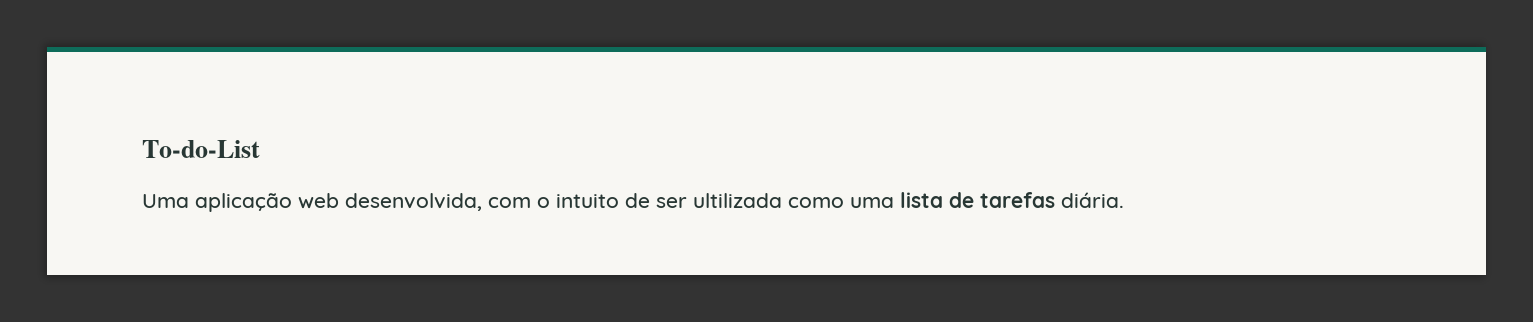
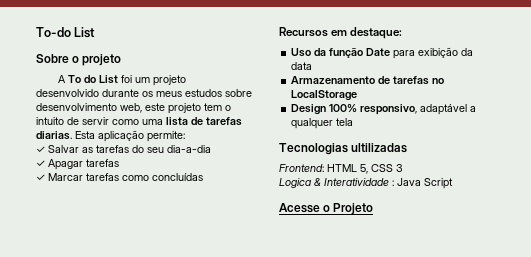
[142,140,260,158] [142,193,531,212] To-do-List // Uma aplicação web desenvolvida, com -> [36,27,96,38] [36,54,122,66] [58,75,187,86] [36,89,252,97] [36,103,222,114] To-do List // Sobre o projeto // A To do List foi um projeto desenvolvido durante os meus estudos sobre desenvolvimento web, este projeto tem
[656,193,782,208] ser ultilizada -> [82,117,109,125] servir
[1061,192,1124,208] diária. -> [36,130,185,142] [36,145,211,153] [36,159,119,170] [36,173,203,181] [279,27,403,39] [291,47,474,59] [291,62,313,70] [291,76,445,85] [291,90,358,101] [291,104,477,115] [291,118,354,129] [279,143,408,155] [279,164,403,174] [279,178,453,189] [279,203,374,215] diarias. Esta aplicação permite: // ✓ Salvar as tarefas do seu dia-a-dia // ✓ Apagar tarefas // ✓ Marcar tarefas como concluídas // Recursos em destaque: // Uso da função Date para exibição da data // Armazenamento de tarefas no LocalStorage // Design 100% responsivo, adaptável a qualquer tela // Tecnologias ultilizadas // Frontend: HTML 5, CSS 3 // Logica & Interatividade : Java Script // Acesse o Projeto

